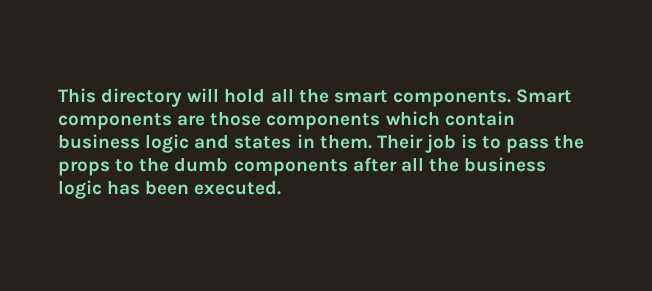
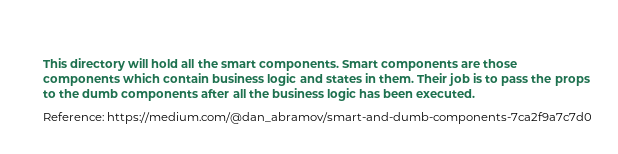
(282, 187) none -> [43,112,593,124] // Reference: https://medium.com/@dan_abramov/smart-and-dumb-components-7ca2f9a7c7d0

